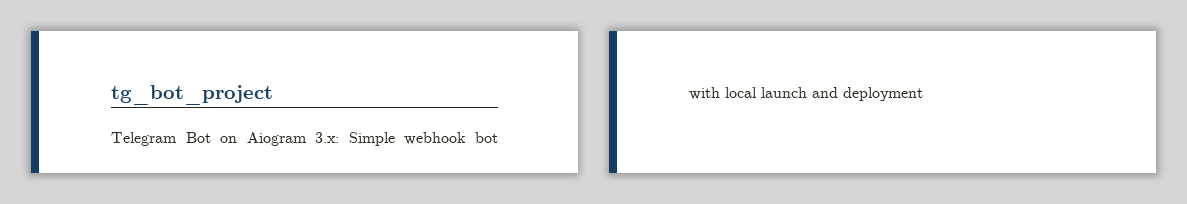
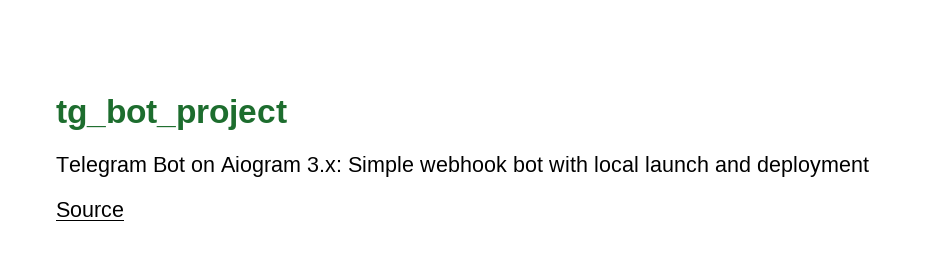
(923, 94) none -> [56,202,124,217] // Source

